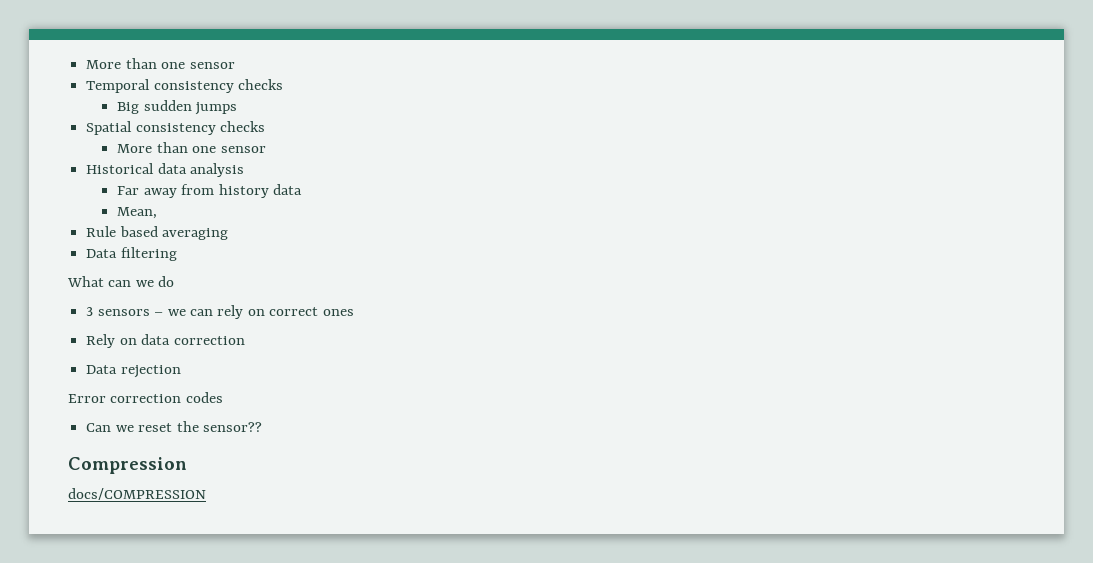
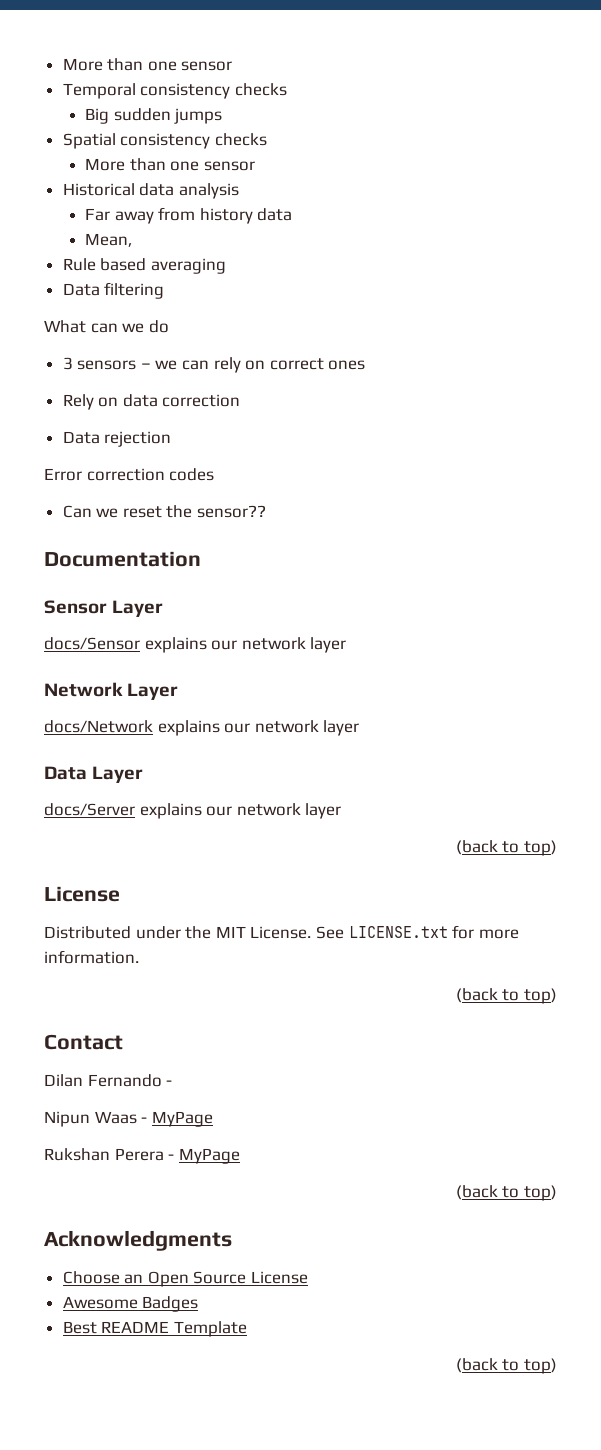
[68,457,187,474] [68,488,206,500] Compression // docs/COMPRESSION -> [44,551,201,567] [44,600,164,617] [44,637,347,653] [44,682,179,700] [44,720,360,736] [44,766,144,783] [44,803,342,819] [455,840,557,856] [44,886,120,902] [44,925,519,939] [44,950,139,964] [455,988,557,1004] [44,1034,123,1050] [44,1074,173,1087] [44,1111,213,1127] [44,1148,240,1164] [455,1185,557,1201] [44,1230,232,1251] [62,1271,309,1287] [62,1296,199,1312] [62,1321,247,1337] [455,1358,557,1374] Documentation // Sensor Layer // docs/Sensor explains our network layer // Network Layer // docs/Network explains our network layer // Data Layer // docs/Server explains our network layer // (back to top) // License // Distributed under the MIT License. See LICENSE.txt for more information. // (back to top) // Contact // Dilan Fernando - // Nipun Waas - MyPage // Rukshan Perera - MyPage // (back to top) // Acknowledgments // Choose an Open Source License // Awesome Badges // Best README Template // (back to top)

